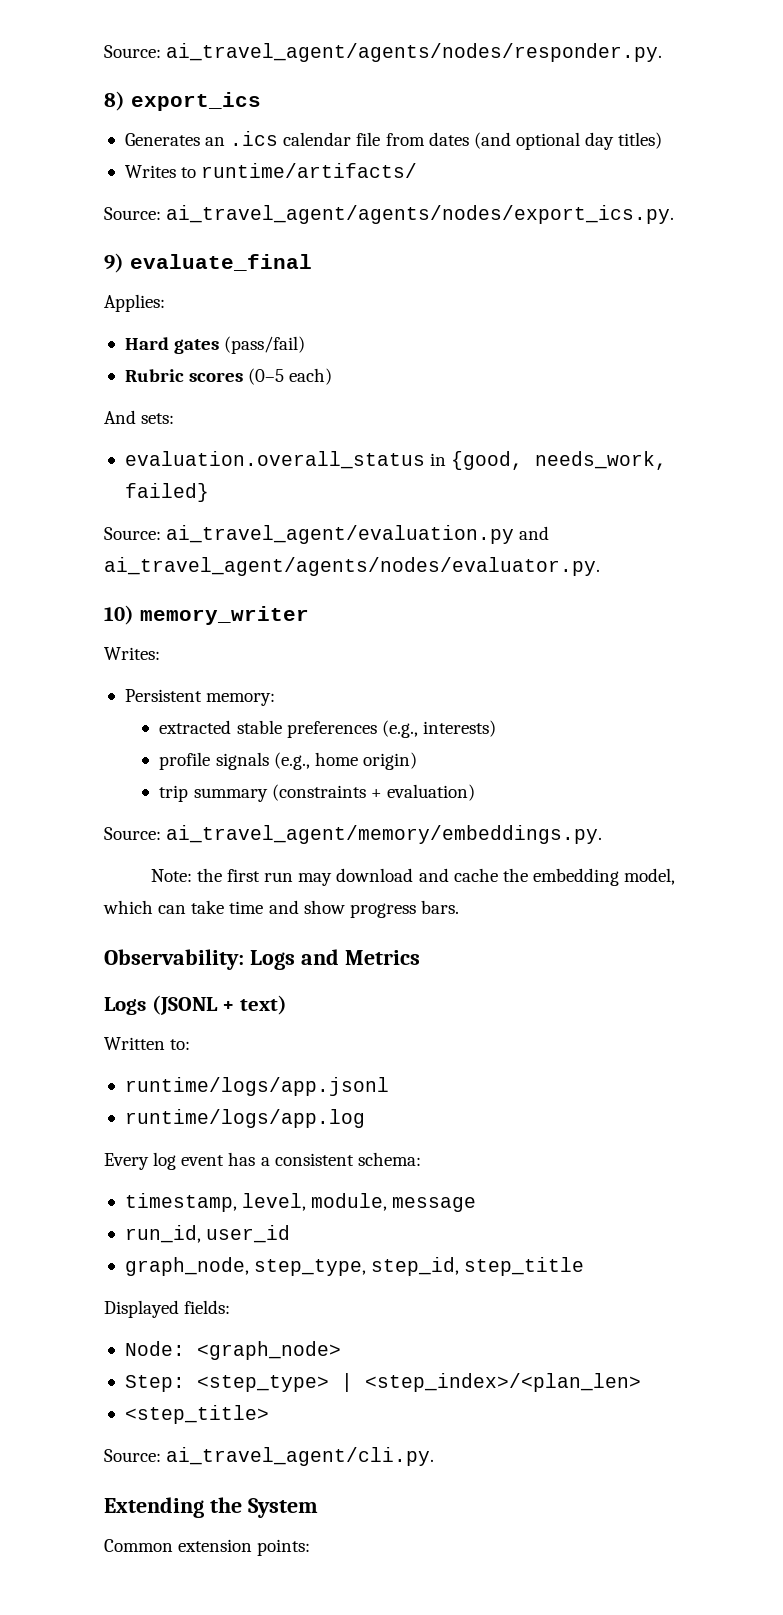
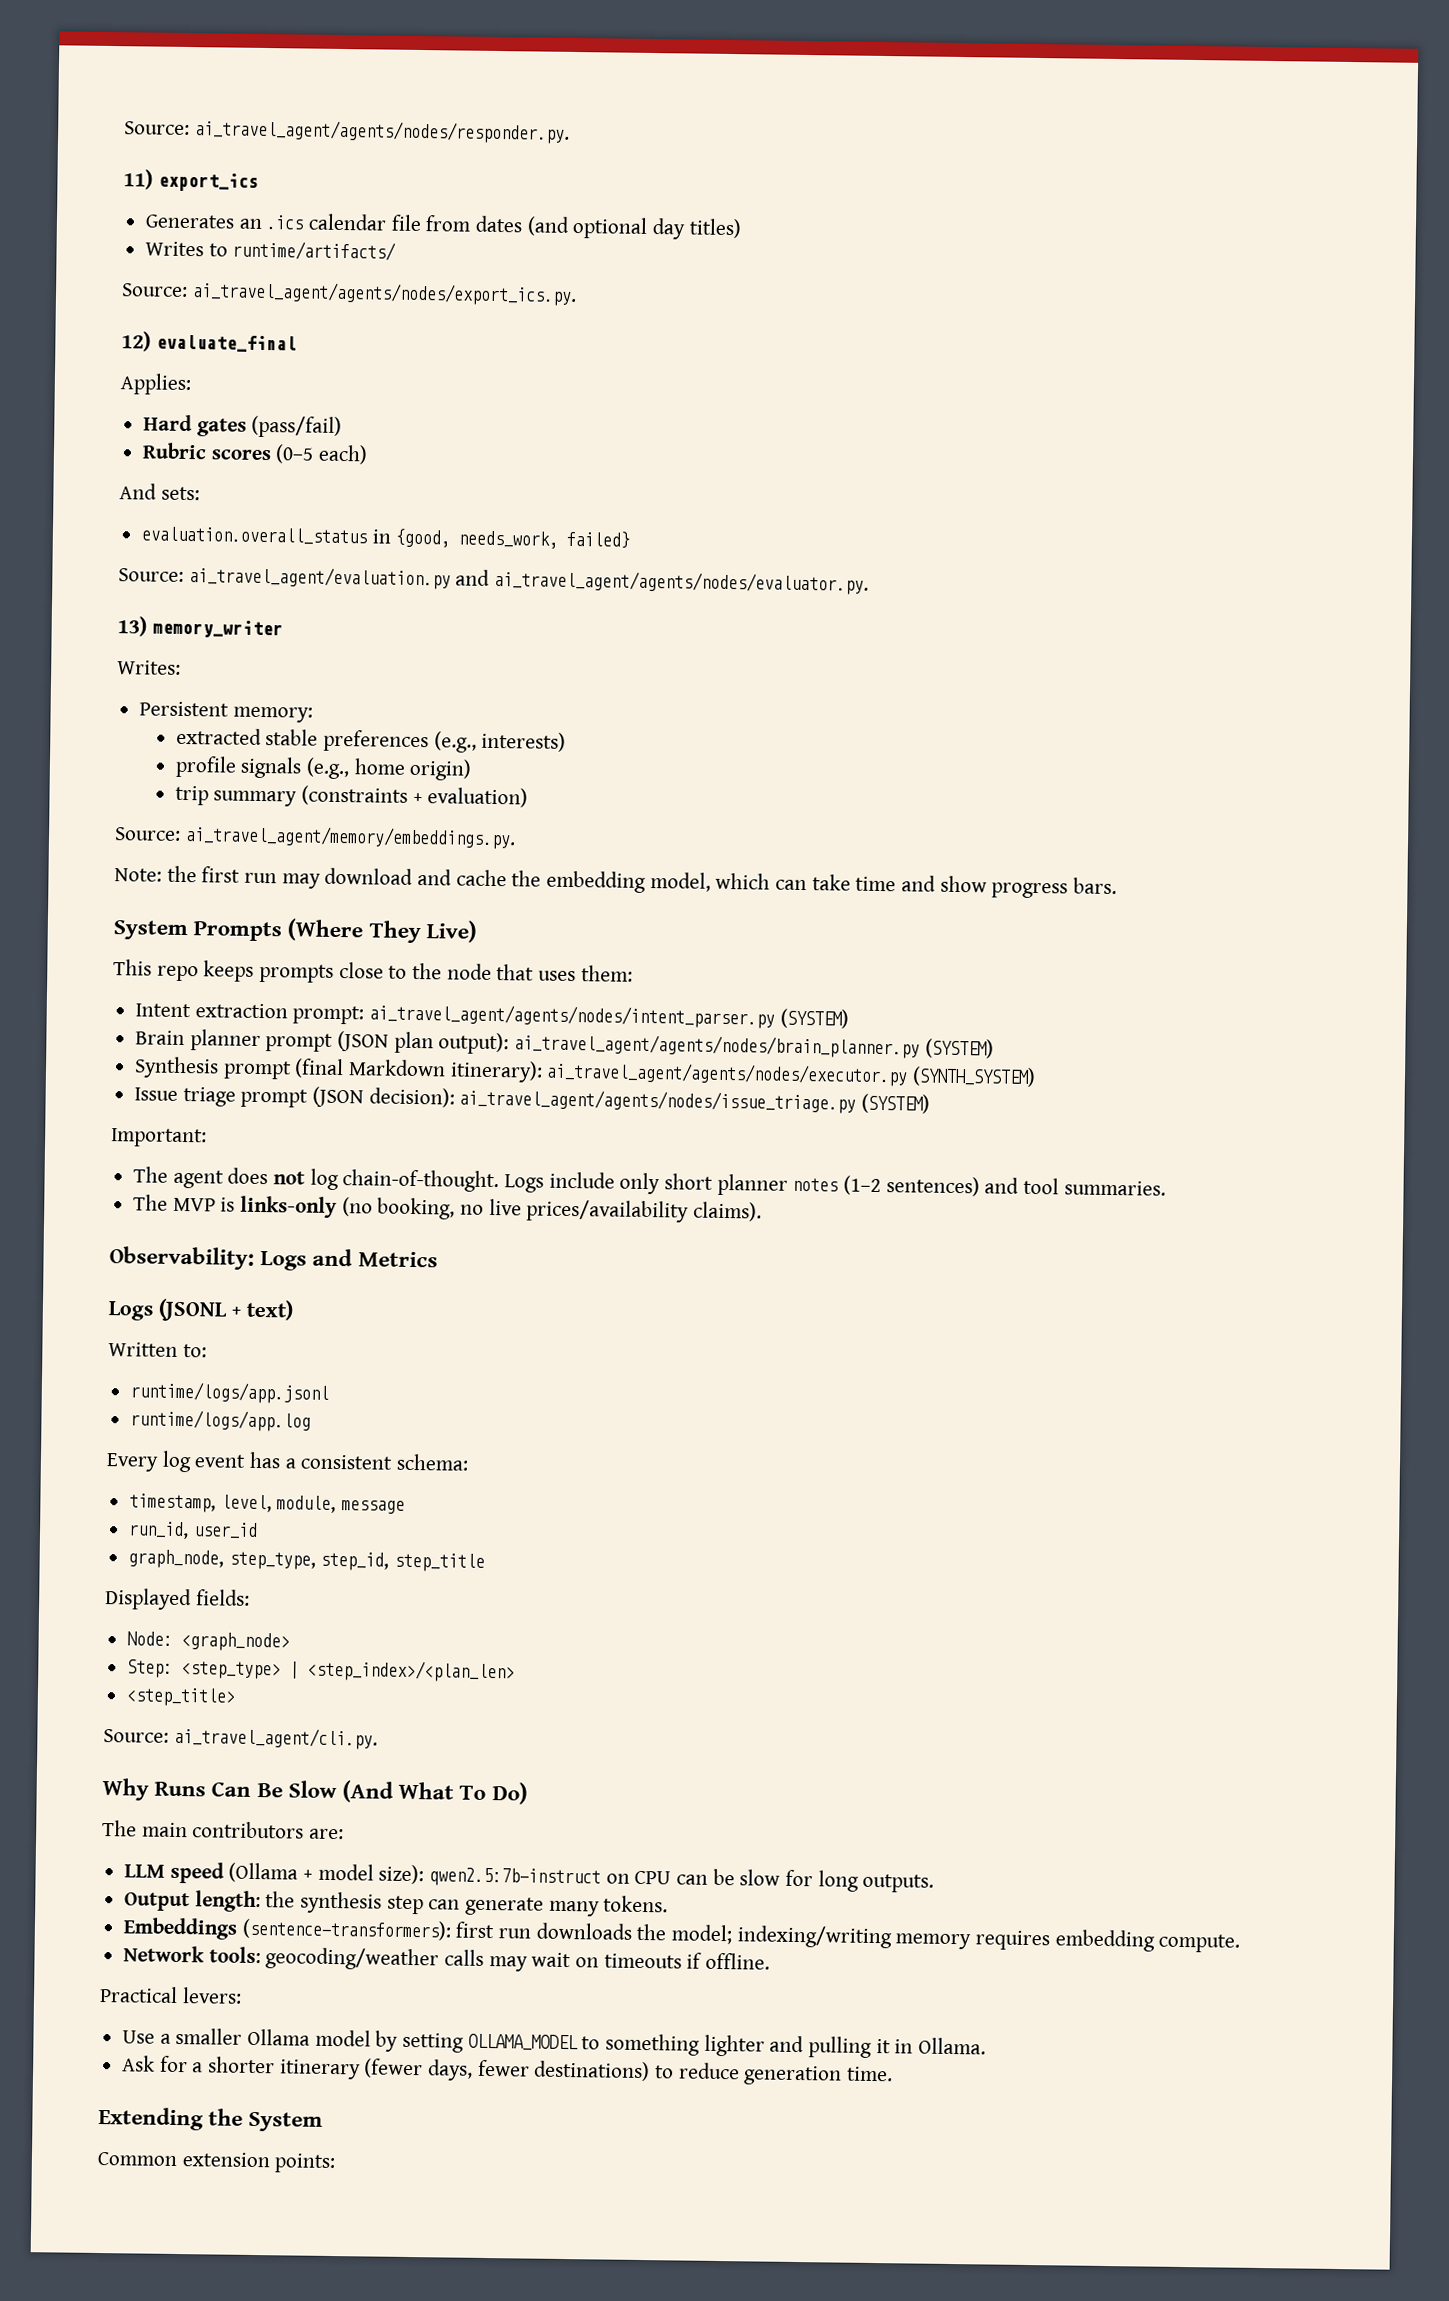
[104,91,125,111] 8) -> [123,169,153,190] 11)
[104,253,124,273] 9) -> [121,331,151,352] 12)
[104,605,134,625] 10) -> [117,616,147,637] 13)
(459, 907) none -> [113,918,477,944] [113,959,633,983] [135,1003,849,1029] [135,1029,994,1059] [134,1056,1037,1088] [134,1086,931,1114] [111,1128,207,1148] [133,1166,1166,1197] [133,1194,763,1223] // System Prompts (Where They Live) // This repo keeps prompts close to the node that uses them: // Intent extraction prompt: ai_travel_agent/agents/nodes/intent_parser.py (SYSTEM) // Brain planner prompt (JSON plan output): ai_travel_agent/agents/nodes/brain_planner.py (SYSTEM) // Synthesis prompt (final Markdown itinerary): ai_travel_agent/agents/nodes/executor.py (SYNTH_SYSTEM) // Issue triage prompt (JSON decision): ai_travel_agent/agents/nodes/issue_triage.py (SYSTEM) // Important: // The agent does not log chain-of-thought. Logs include only short planner notes (1–2 sentences) and tool summaries. // The MVP is links-only (no booking, no live prices/availability claims).
(435, 1456) none -> [102,1778,528,1805] [102,1820,345,1840] [124,1861,935,1893] [124,1890,669,1917] [123,1917,1241,1953] [123,1945,771,1972] [99,1986,242,2004] [122,2027,987,2058] [122,2055,894,2086] // Why Runs Can Be Slow (And What To Do) // The main contributors are: // LLM speed (Ollama + model size): qwen2.5:7b-instruct on CPU can be slow for long outputs. // Output length: the synthesis step can generate many tokens. // Embeddings (sentence-transformers): first run downloads the model; indexing/writing memory requires embedding compute. // Network tools: geocoding/weather calls may wait on timeouts if offline. // Practical levers: // Use a smaller Ollama model by setting OLLAMA_MODEL to something lighter and pulling it in Ollama. // Ask for a shorter itinerary (fewer days, fewer destinations) to reduce generation time.

